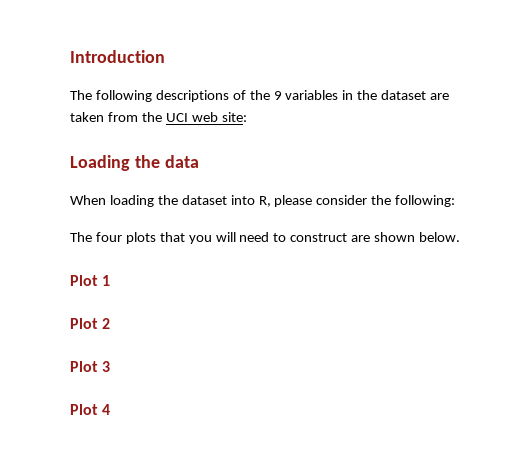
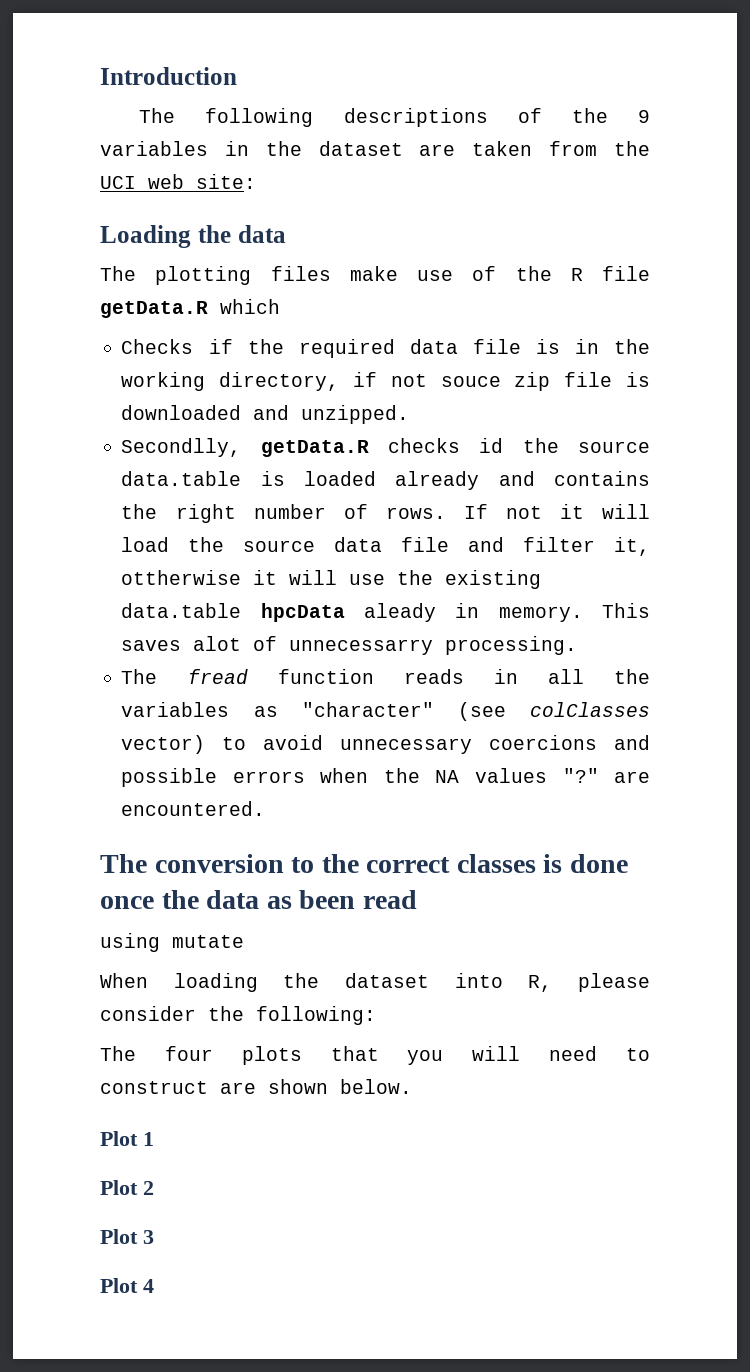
(199, 161) none -> [100,266,650,285] [100,299,280,318] [121,339,651,358] [121,372,650,391] [121,405,410,424] [121,438,650,457] [121,471,650,490] [121,504,651,523] [121,537,650,556] [121,570,542,589] [121,603,650,622] [121,636,578,655] [121,669,650,684] [121,702,650,721] [121,735,650,754] [121,768,650,787] [121,801,266,816] [100,854,628,873] [100,890,417,909] [100,933,244,952] // The plotting files make use of the R file getData.R which // Checks if the required data file is in the working directory, if not souce zip file is downloaded and unzipped. // Secondlly, getData.R checks id the source data.table is loaded already and contains the right number of rows. If not it will load the source data file and filter it, ottherwise it will use the existing data.table hpcData aleady in memory. This saves alot of unnecessarry processing. // The fread function reads in all the variables as "character" (see colClasses vector) to avoid unnecessary coercions and possible errors when the NA values "?" are encountered. // The conversion to the correct classes is done once the data as been read // using mutate

